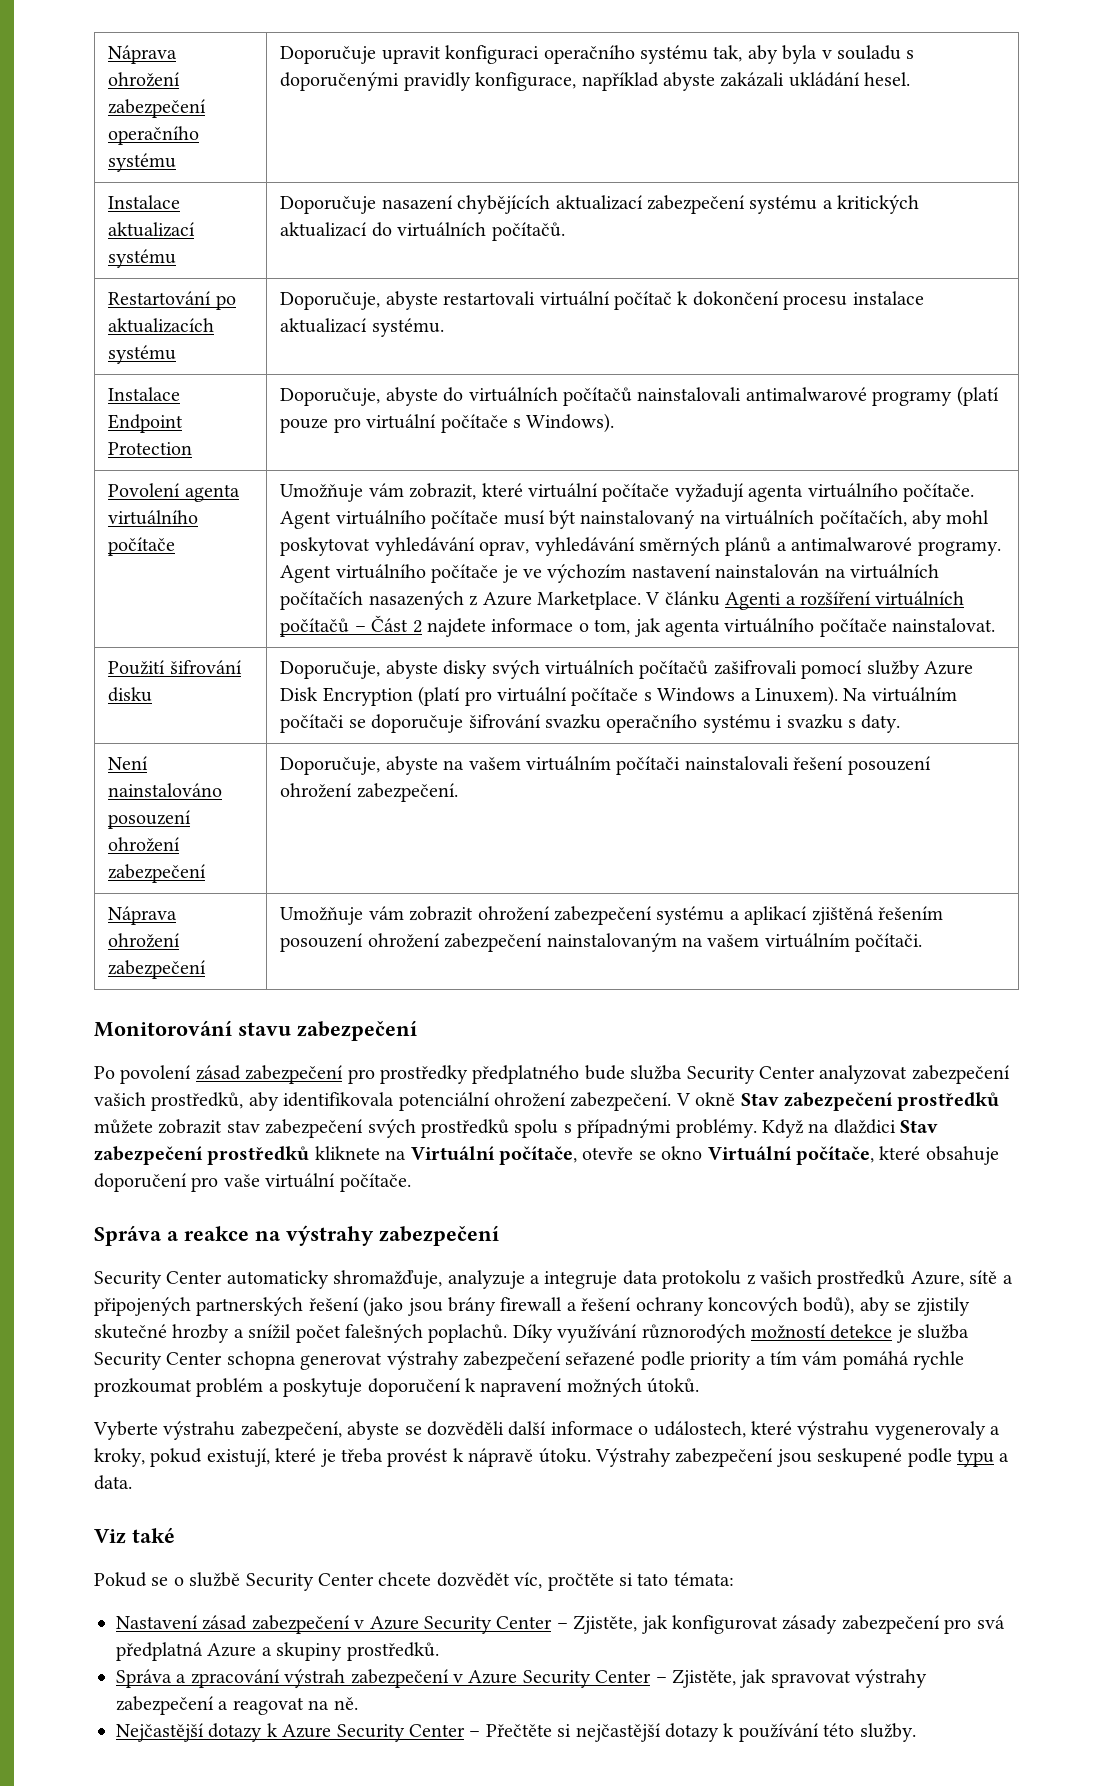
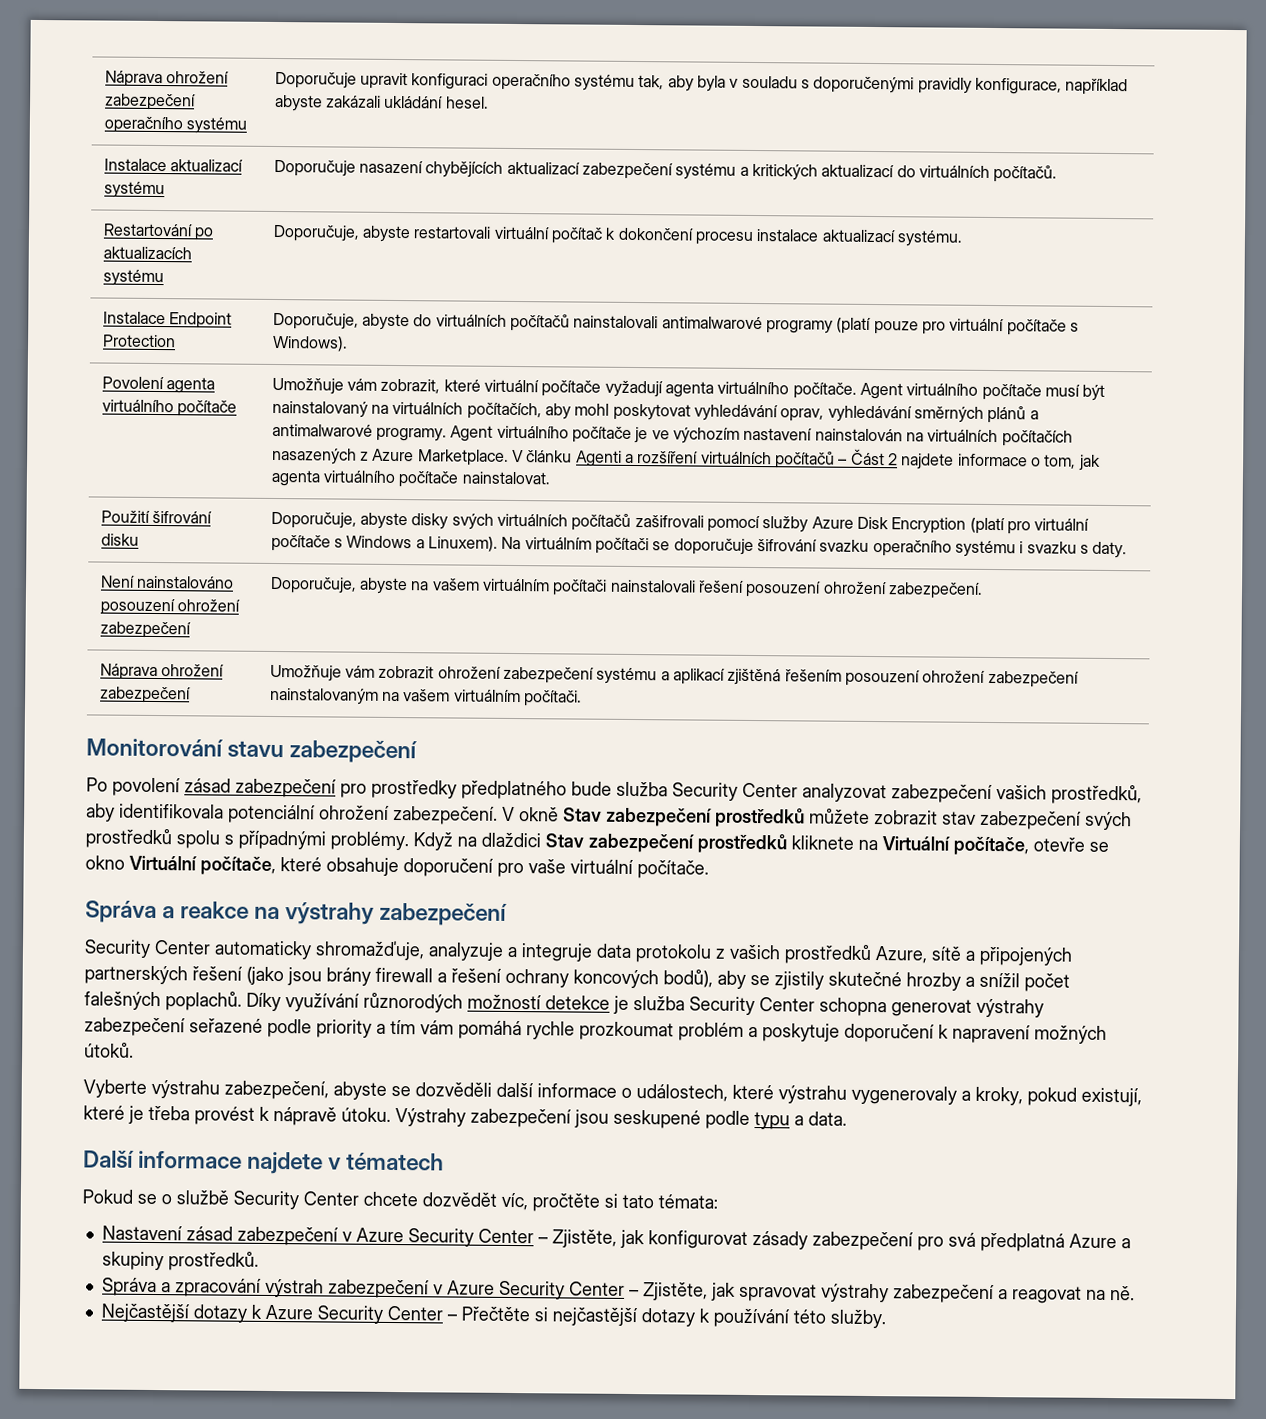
[94,1527,175,1544] Viz také -> [83,1150,445,1175] Další informace najdete v tématech

